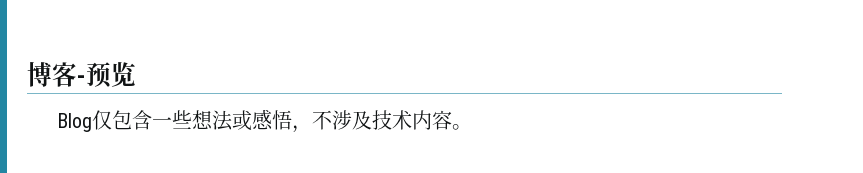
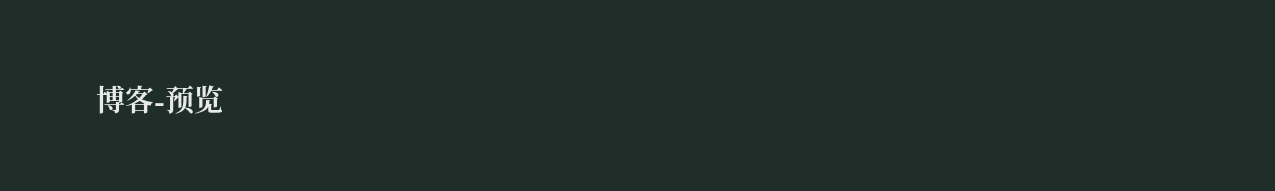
[57,109,473,133] // Blog仅包含一些想法或感悟，不涉及技术内容。 -> (223, 99) none

